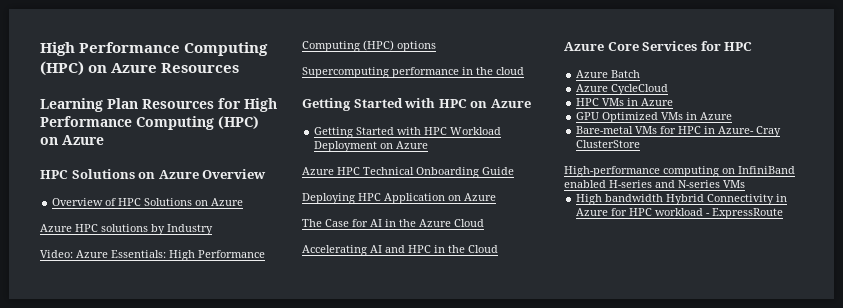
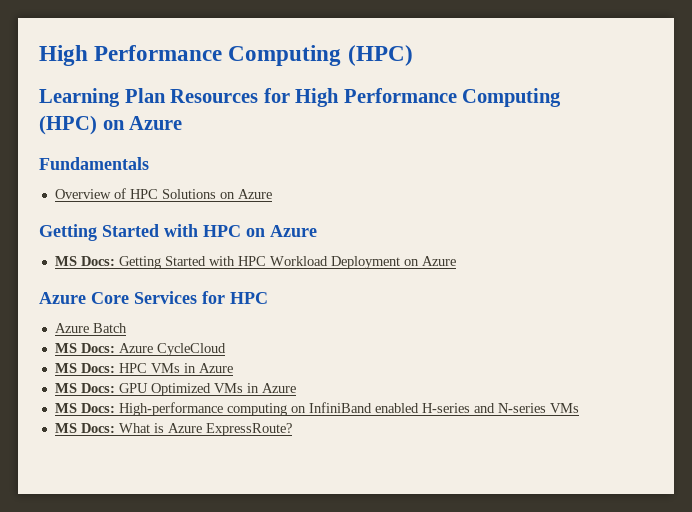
[40,42,269,56] [40,61,240,76] High Performance Computing (HPC) on Azure Resources -> [39,45,413,66] High Performance Computing (HPC)
[40,169,267,179] HPC Solutions on Azure Overview -> [39,157,149,170] Fundamentals
[40,224,213,235] [40,250,265,261] [302,40,436,52] [302,67,524,78] // Azure HPC solutions by Industry // Video: Azure Essentials: High Performance Computing (HPC) options // Supercomputing performance in the cloud -> (272, 194) none
(531, 103) none -> [54,256,115,266] MS Docs:
[302,167,514,178] [302,193,496,204] [302,219,484,227] [302,245,498,256] // Azure HPC Technical Onboarding Guide // Deploying HPC Application on Azure // The Case for AI in the Azure Cloud // Accelerating AI and HPC in the Cloud -> (456, 261) none
(641, 74) none -> [54,343,115,353] MS Docs:
(669, 89) none -> [54,363,115,373] MS Docs:
(674, 102) none -> [54,383,115,393] MS Docs:
[576,126,782,137] [576,140,641,148] Bare-metal VMs for HPC in Azure- Cray ClusterStore // -> [54,403,115,413] MS Docs:
[576,194,788,205] [576,208,784,219] High bandwidth Hybrid Connectivity in Azure for HPC workload - ExpressRoute -> [54,423,292,436] MS Docs: What is Azure ExpressRoute?

